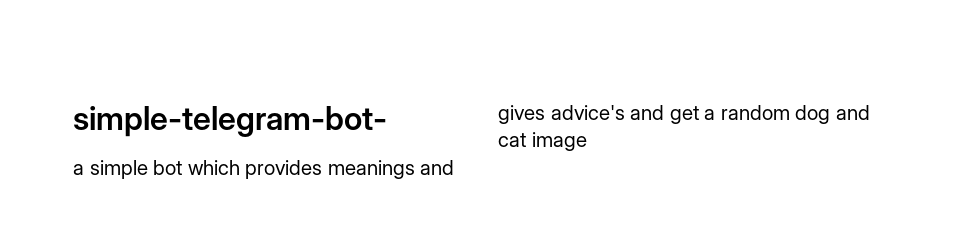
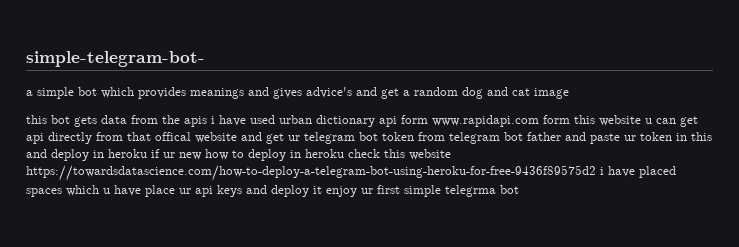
(587, 141) none -> [26,115,698,127] [26,132,712,144] [26,149,451,161] [26,165,676,181] [26,185,519,197] // this bot gets data from the apis i have used urban dictionary api form www.rapidapi.com form this website u can get api directly from that offical website and get ur telegram bot token from telegram bot father and paste ur token in this and deploy in heroku if ur new how to deploy in heroku check this website https://towardsdatascience.com/how-to-deploy-a-telegram-bot-using-heroku-for-free-9436f89575d2 i have placed spaces which u have place ur api keys and deploy it enjoy ur first simple telegrma bot

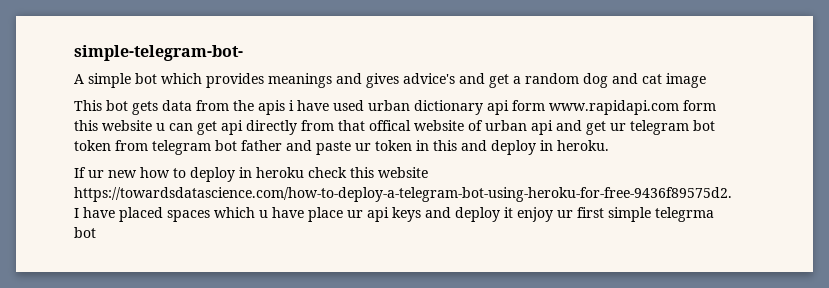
[26,90,33,96] a -> [74,74,84,84] A
[26,115,47,124] this -> [74,100,102,111] This
(237, 137) none -> [468,120,553,135] of urban api
[108,149,160,158] heroku if -> [557,140,609,151] [74,167,86,178] heroku. // If
[26,165,604,181] https://towardsdatascience.com/how-to-deploy-a-telegram-bot-using-heroku-for-free-9436f89575d2 i -> [74,187,732,202] [74,208,79,218] https://towardsdatascience.com/how-to-deploy-a-telegram-bot-using-heroku-for-free-9436f89575d2. I

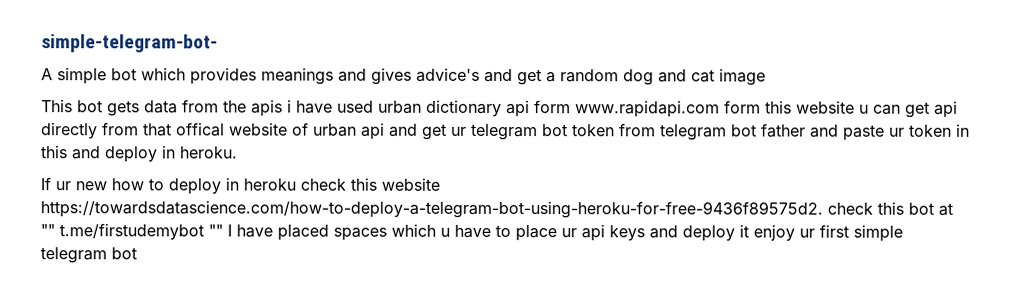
(732, 194) none -> [827,201,953,216] [40,223,223,241] check this bot at "" t.me/firstudemybot ""
(304, 212) none -> [495,224,511,238] to
[655,207,714,222] telegrma -> [40,247,107,264] telegram

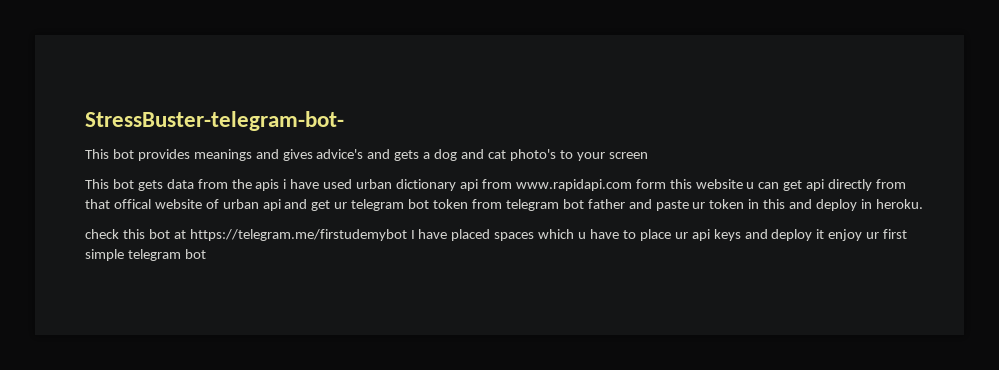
[41,34,218,53] [41,67,186,85] simple-telegram-bot- // A simple bot which -> [85,111,344,131] [85,149,134,159] StressBuster-telegram-bot- // This bot
[517,68,766,86] get a random dog and cat image -> [394,149,648,161] gets a dog and cat photo's to your screen
[534,100,571,114] form -> [481,179,512,189] from
[40,177,440,195] [40,200,823,219] If ur new how to deploy in heroku check this website https://towardsdatascience.com/how-to-deploy-a-telegram-bot-using-heroku-for-free-9436f89575d2. -> (923, 204) none
[40,223,223,241] "" t.me/firstudemybot "" -> [189,229,407,241] https://telegram.me/firstudemybot

